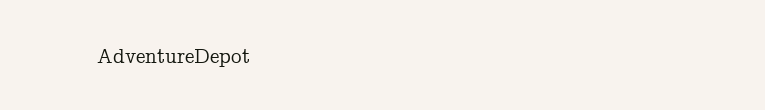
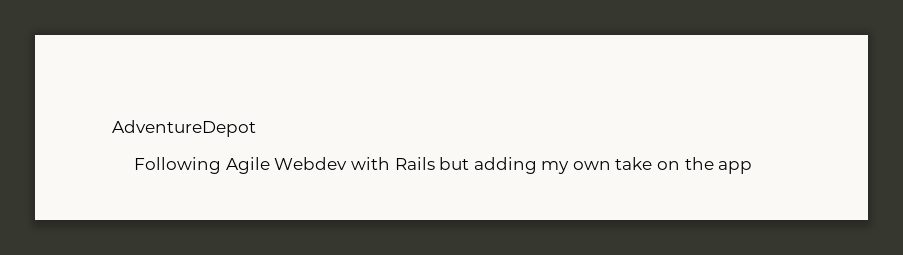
(250, 57) none -> [134,157,753,174] // Following Agile Webdev with Rails but adding my own take on the app

